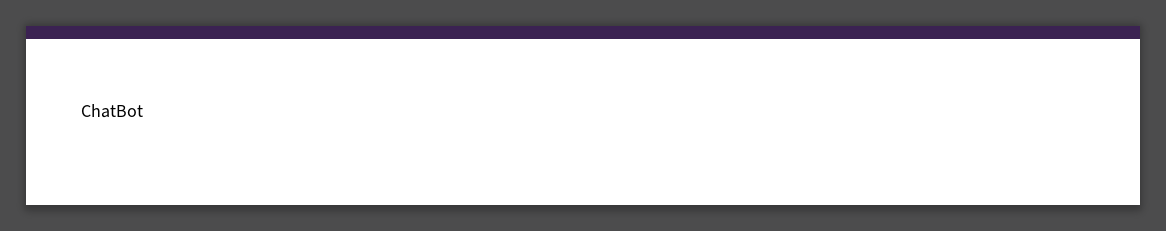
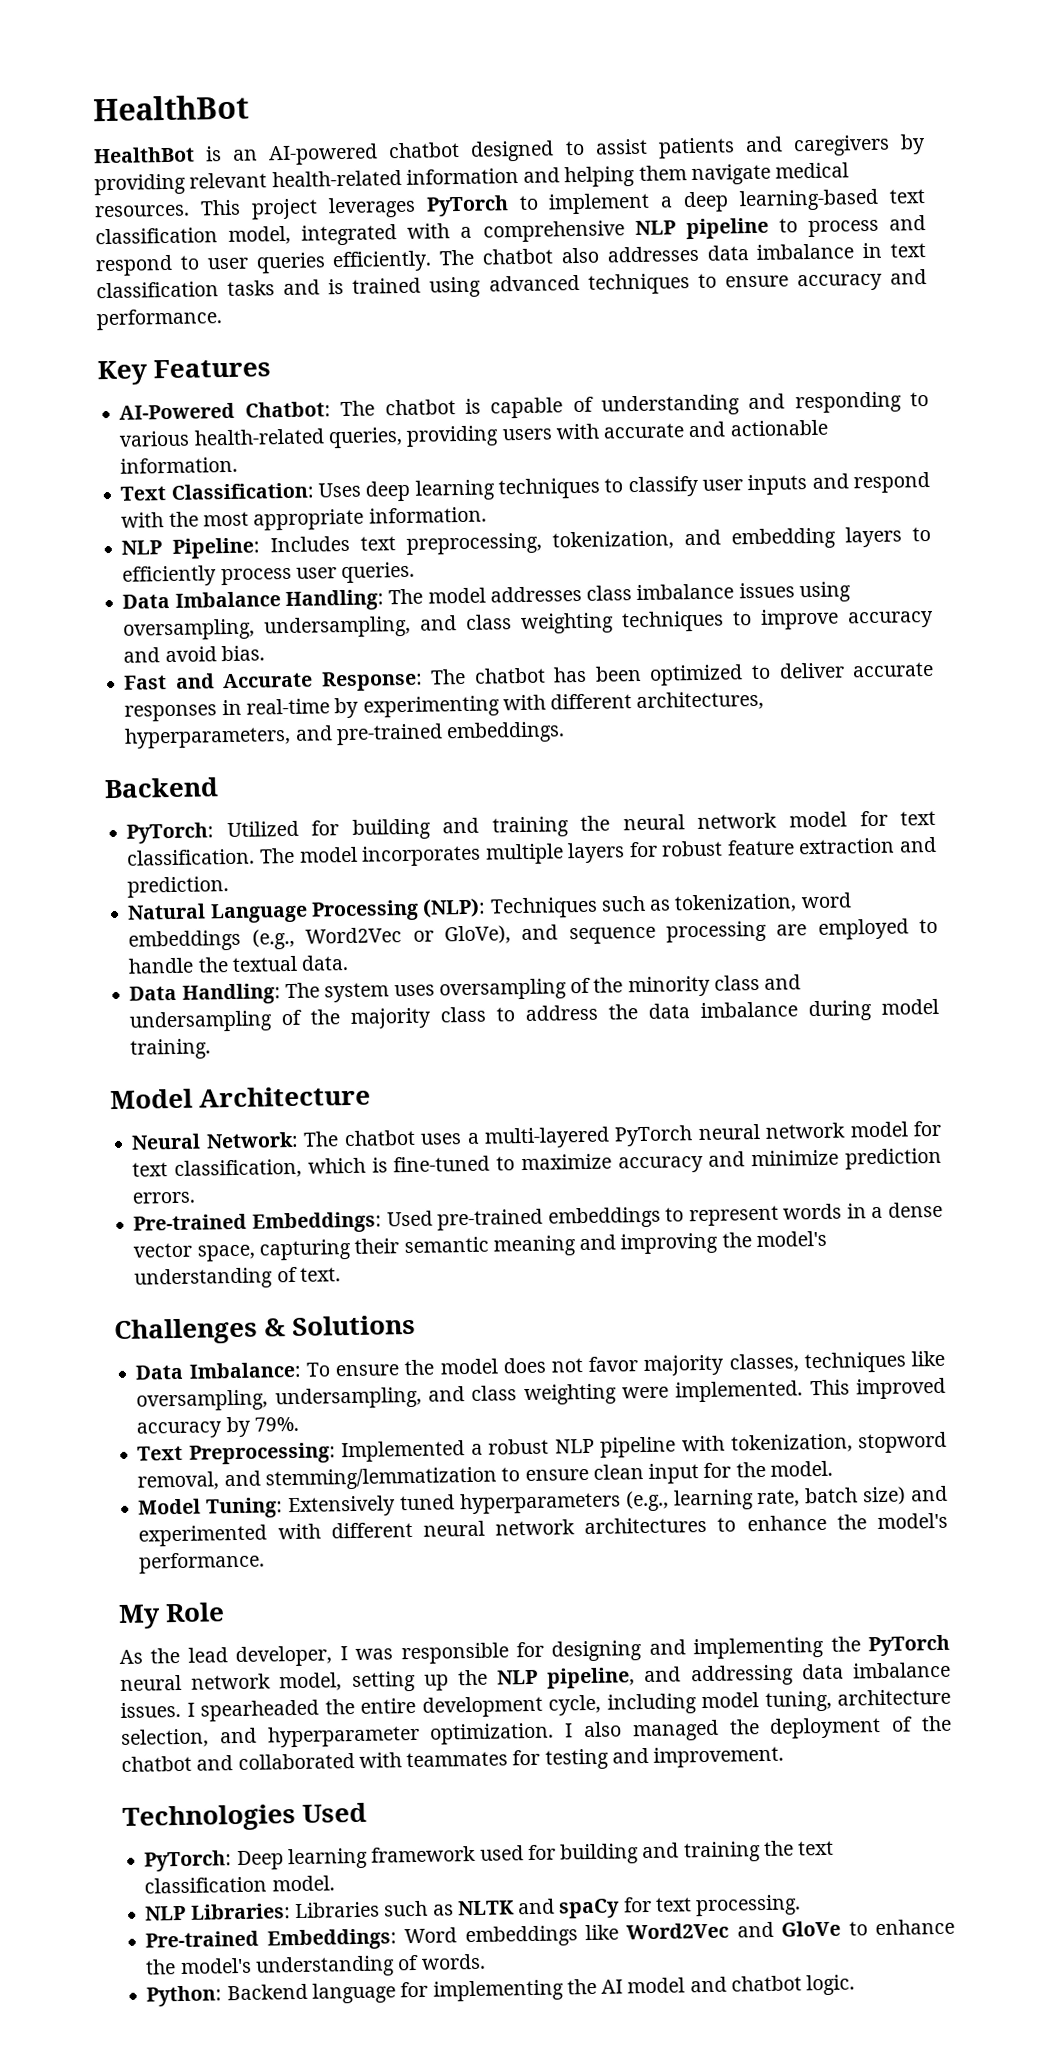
[81,104,143,118] ChatBot -> [93,94,249,122] [93,133,927,166] [94,162,850,196] [94,188,926,220] [95,215,927,246] [95,242,926,277] [96,268,928,299] [96,308,223,331] [97,358,272,386] [119,391,930,420] [119,419,828,449] [120,456,239,474] [120,471,931,502] [121,506,487,531] [121,526,932,559] [122,561,416,587] [122,581,851,612] [123,608,935,641] [123,645,265,663] [123,661,934,692] [124,690,765,722] [124,721,566,749] [104,777,219,799] [126,810,936,844] [126,836,937,867] [127,876,230,898] [127,892,852,924] [128,918,939,952] [128,954,350,974] [129,974,802,1005] [129,998,940,1033] [130,1038,212,1060] [110,1085,372,1110] [131,1120,941,1150] [132,1147,942,1179] [132,1191,196,1204] [133,1201,943,1234] [133,1230,827,1262] [134,1266,341,1290] [113,1314,417,1346] [135,1350,945,1380] [136,1377,947,1412] [136,1416,299,1439] [137,1431,947,1465] [137,1460,833,1491] [138,1485,949,1519] [138,1512,948,1547] [138,1551,266,1574] [118,1602,226,1630] [119,1634,950,1668] [120,1661,952,1693] [120,1688,951,1722] [121,1715,952,1748] [121,1745,785,1772] [122,1802,368,1832] [144,1840,835,1872] [144,1875,335,1894] [145,1894,802,1921] [145,1918,955,1951] [145,1953,486,1978] [146,1974,856,2007] HealthBot // HealthBot is an AI-powered chatbot designed to assist patients and caregivers by providing relevant health-related information and helping them navigate medical resources. This project leverages PyTorch to implement a deep learning-based text classification model, integrated with a comprehensive NLP pipeline to process and respond to user queries efficiently. The chatbot also addresses data imbalance in text classification tasks and is trained using advanced techniques to ensure accuracy and performance. // Key Features // AI-Powered Chatbot: The chatbot is capable of understanding and responding to various health-related queries, providing users with accurate and actionable information. // Text Classification: Uses deep learning techniques to classify user inputs and respond with the most appropriate information. // NLP Pipeline: Includes text preprocessing, tokenization, and embedding layers to efficiently process user queries. // Data Imbalance Handling: The model addresses class imbalance issues using oversampling, undersampling, and class weighting techniques to improve accuracy and avoid bias. // Fast and Accurate Response: The chatbot has been optimized to deliver accurate responses in real-time by experimenting with different architectures, hyperparameters, and pre-trained embeddings. // Backend // PyTorch: Utilized for building and training the neural network model for text classification. The model incorporates multiple layers for robust feature extraction and prediction. // Natural Language Processing (NLP): Techniques such as tokenization, word embeddings (e.g., Word2Vec or GloVe), and sequence processing are employed to handle the textual data. // Data Handling: The system uses oversampling of the minority class and undersampling of the majority class to address the data imbalance during model training. // Model Architecture // Neural Network: The chatbot uses a multi-layered PyTorch neural network model for text classification, which is fine-tuned to maximize accuracy and minimize prediction errors. // Pre-trained Embeddings: Used pre-trained embeddings to represent words in a dense vector space, capturing their semantic meaning and improving the model's understanding of text. // Challenges & Solutions // Data Imbalance: To ensure the model does not favor majority classes, techniques like oversampling, undersampling, and class weighting were implemented. This improved accuracy by 79%. // Text Preprocessing: Implemented a robust NLP pipeline with tokenization, stopword removal, and stemming/lemmatization to ensure clean input for the model. // Model Tuning: Extensively tuned hyperparameters (e.g., learning rate, batch size) and experimented with different neural network architectures to enhance the model's performance. // My Role // As the lead developer, I was responsible for designing and implementing the PyTorch neural network model, setting up the NLP pipeline, and addressing data imbalance issues. I spearheaded the entire development cycle, including model tuning, architecture selection, and hyperparameter optimization. I also managed the deployment of the chatbot and collaborated with teammates for testing and improvement. // Technologies Used // PyTorch: Deep learning framework used for building and training the text classification model. // NLP Libraries: Libraries such as NLTK and spaCy for text processing. // Pre-trained Embeddings: Word embeddings like Word2Vec and GloVe to enhance the model's understanding of words. // Python: Backend language for implementing the AI model and chatbot logic.

